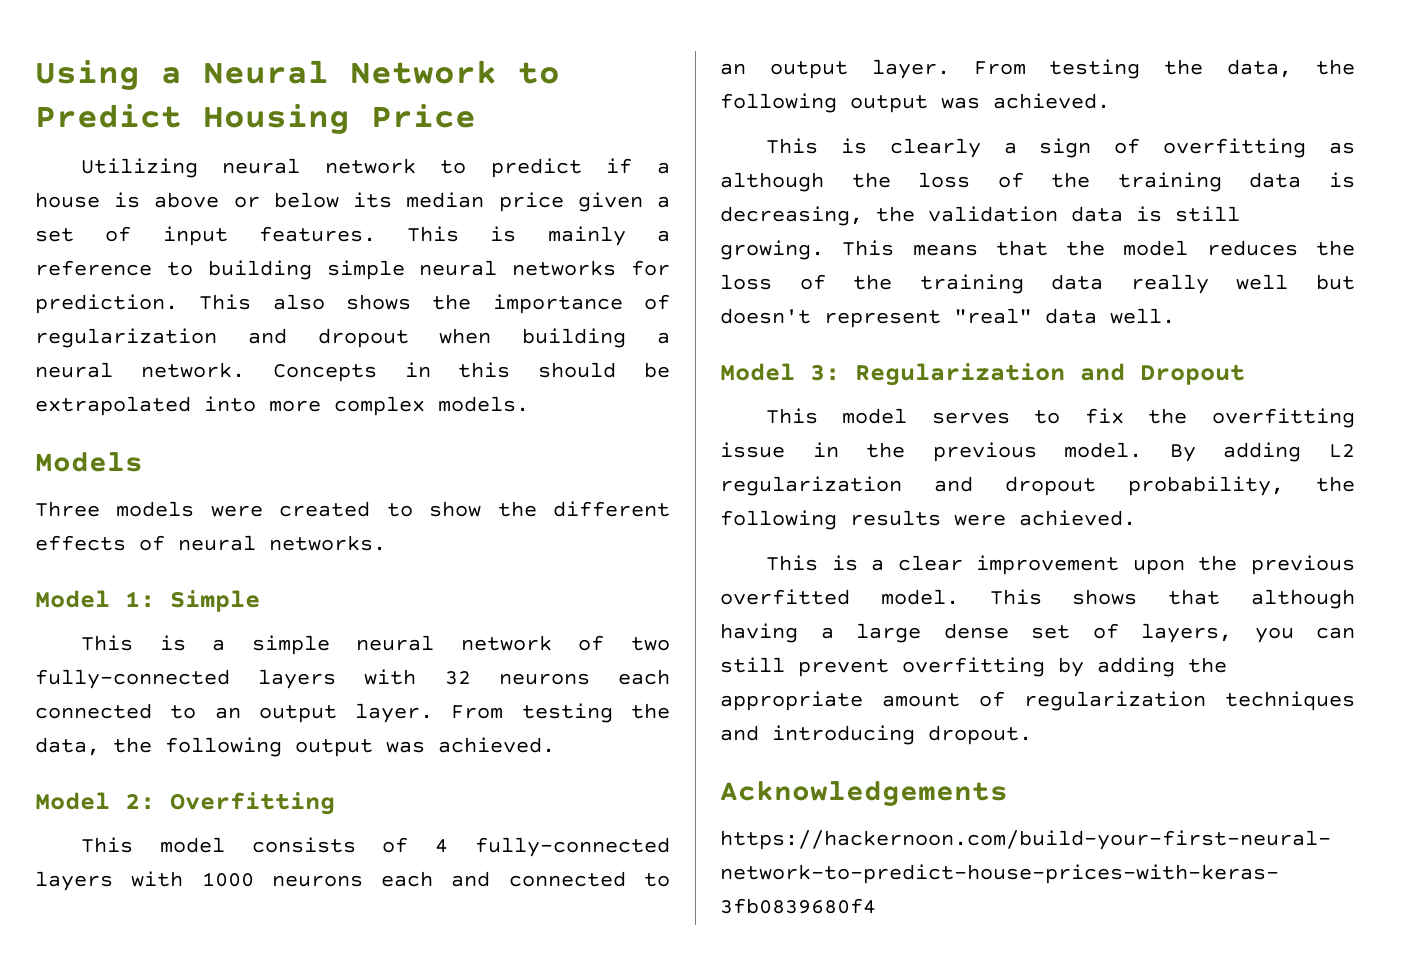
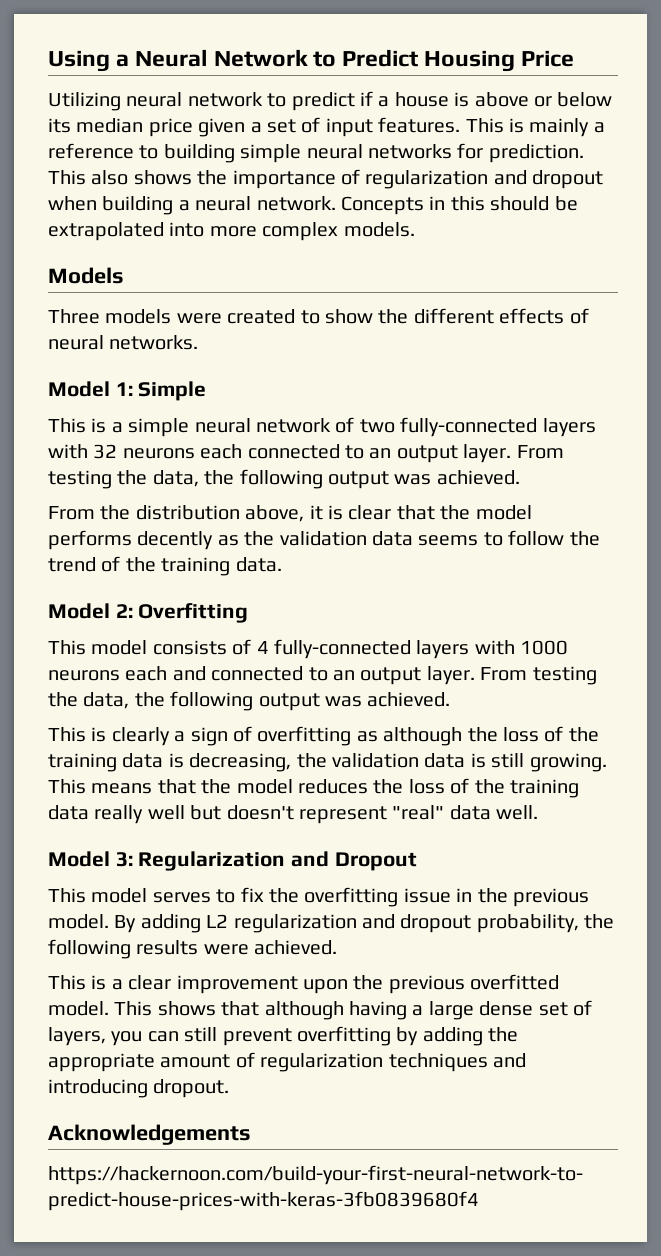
(555, 745) none -> [48,505,532,522] [48,530,600,550] [48,556,282,576] // From the distribution above, it is clear that the model performs decently as the validation data seems to follow the trend of the training data.

